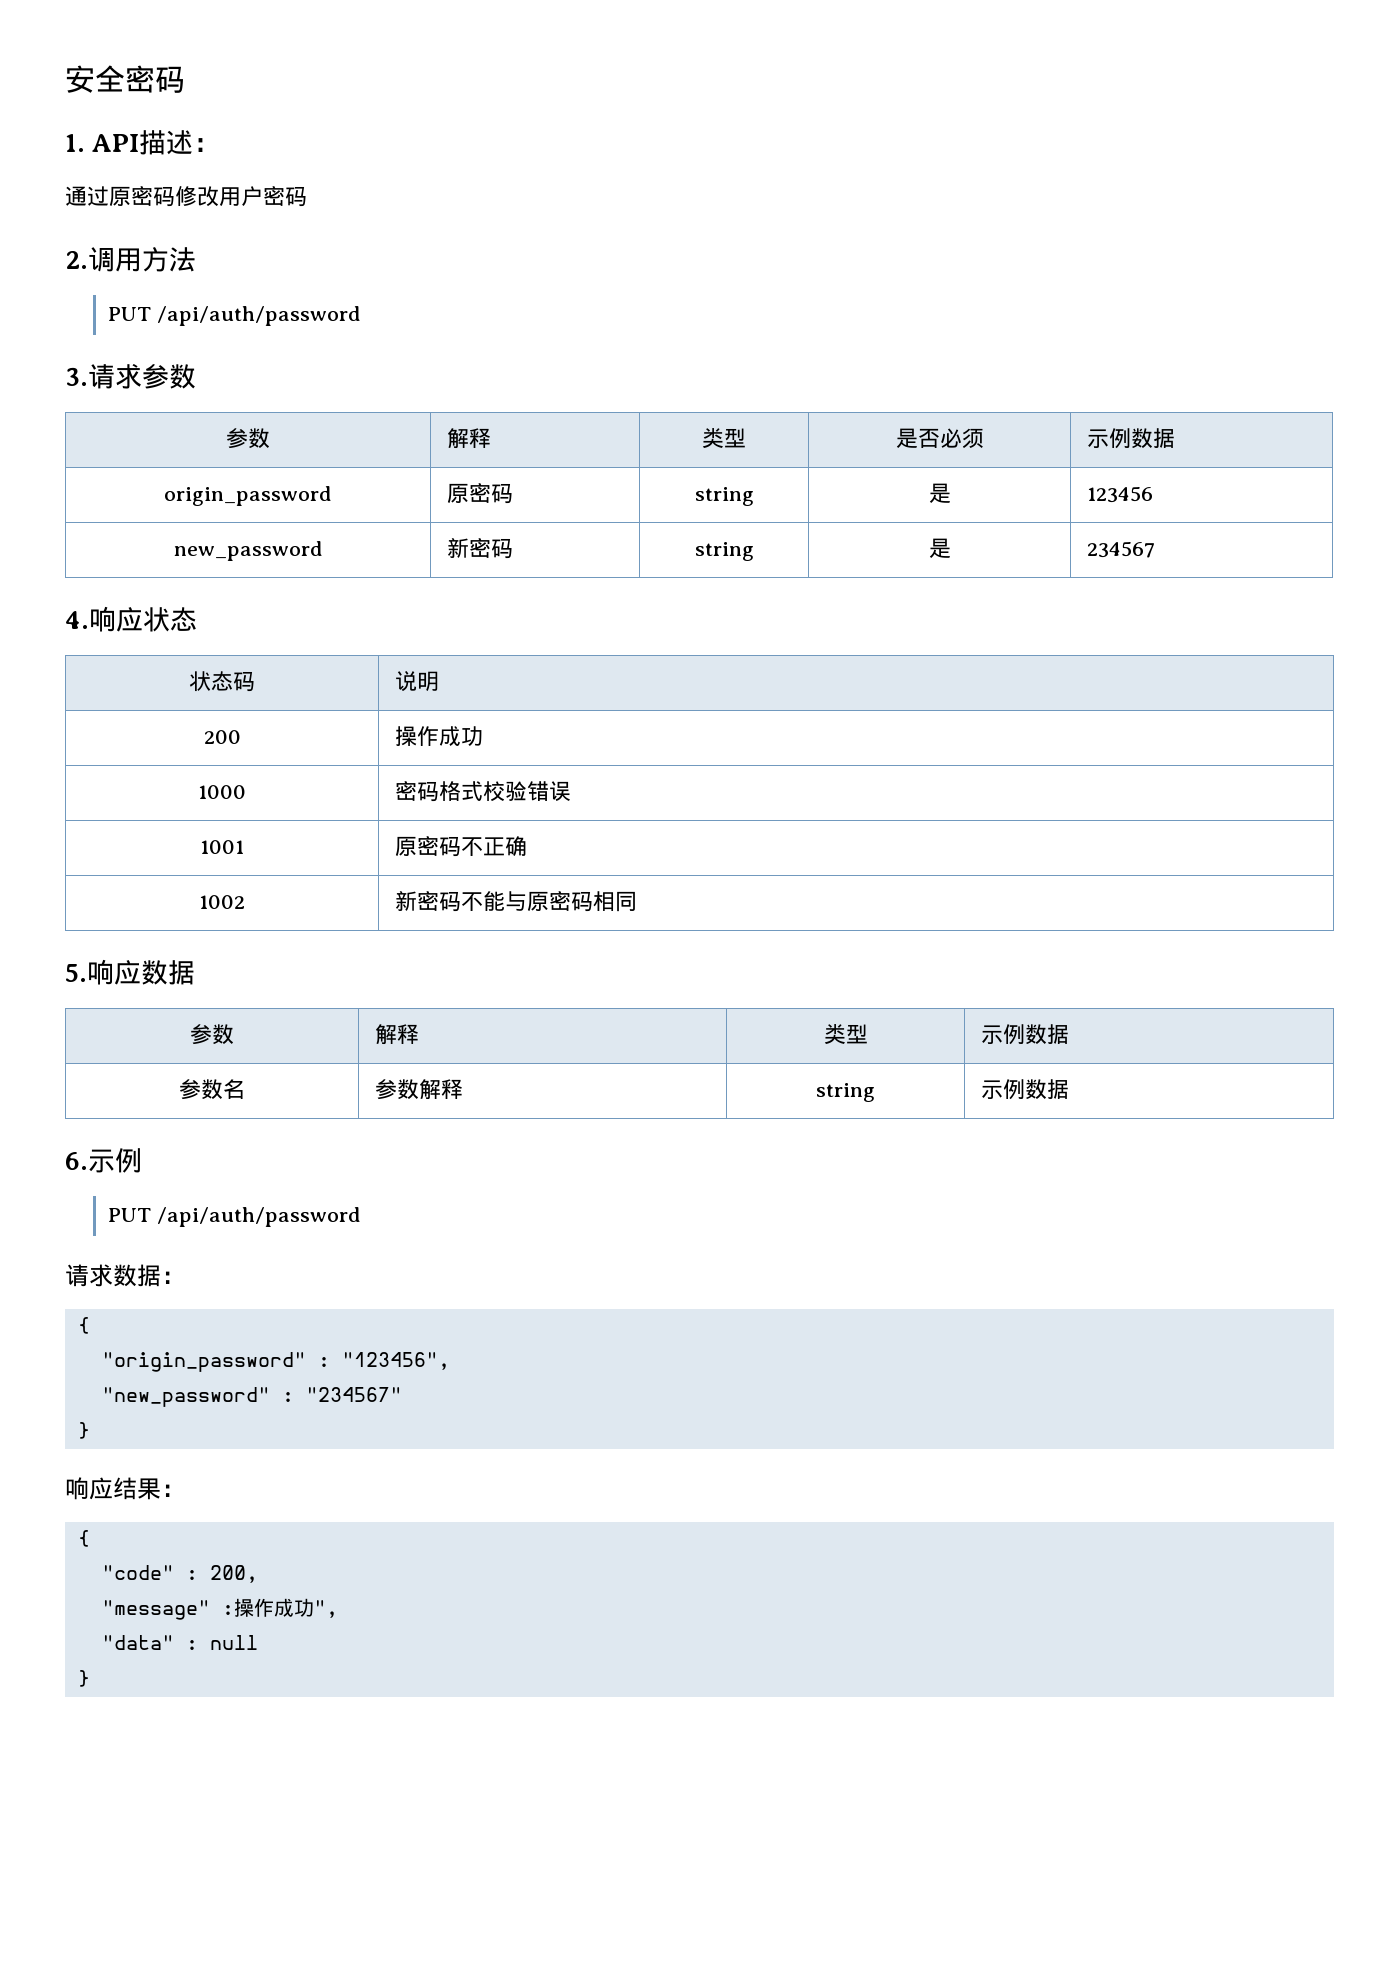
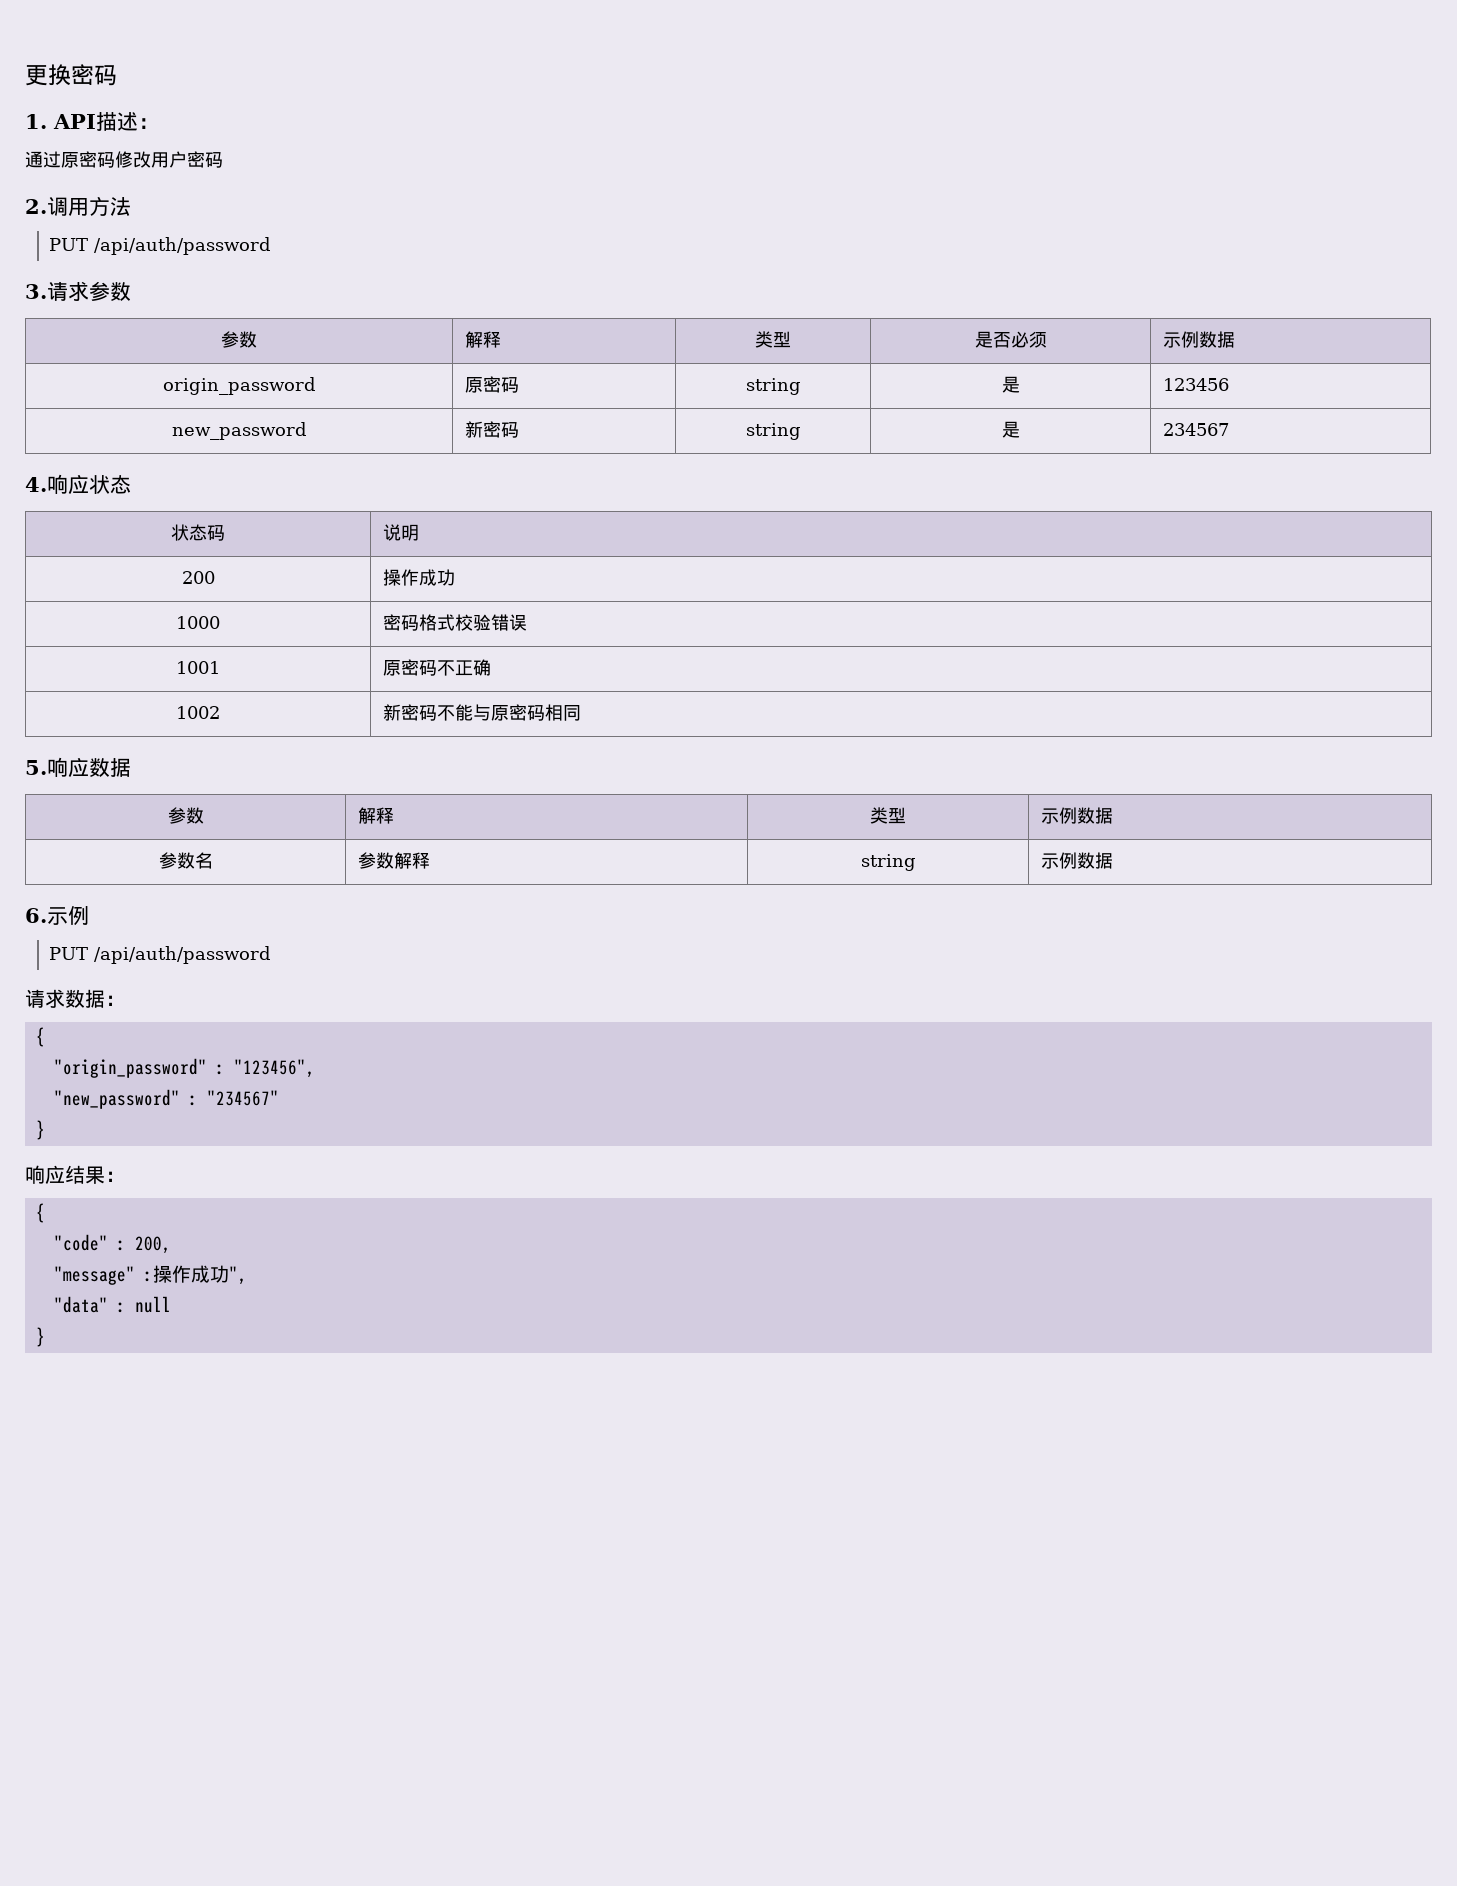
[65,65,125,93] 安全 -> [25,64,71,86] 更换

